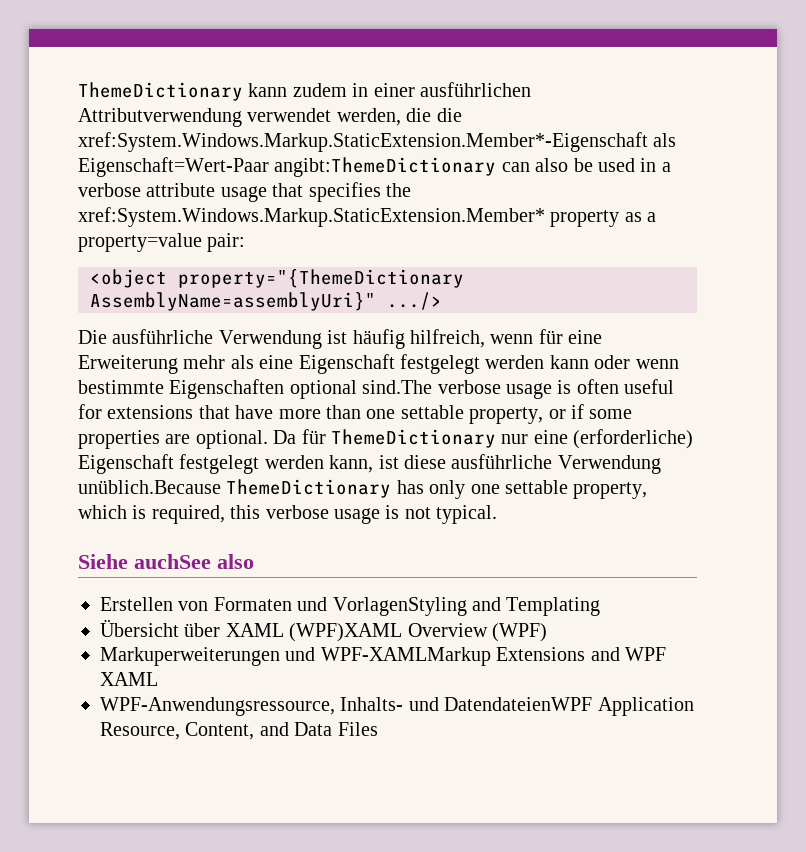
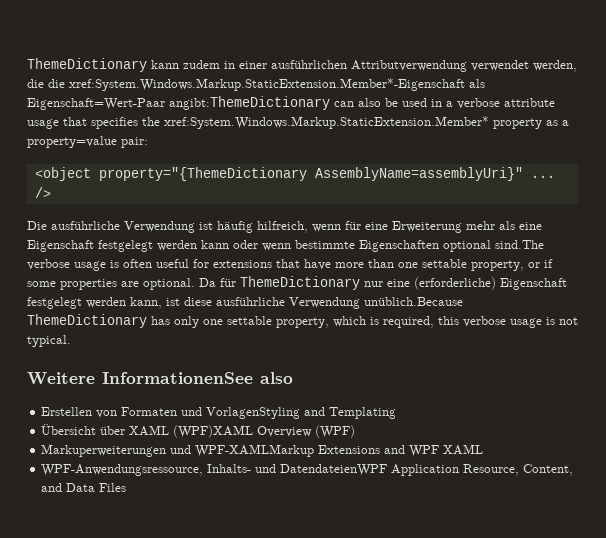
[387,292,442,310] .../> -> [530,175,555,178] [34,187,51,198] ... />
[78,554,211,569] Siehe auchSee -> [27,372,253,385] Weitere InformationenSee

